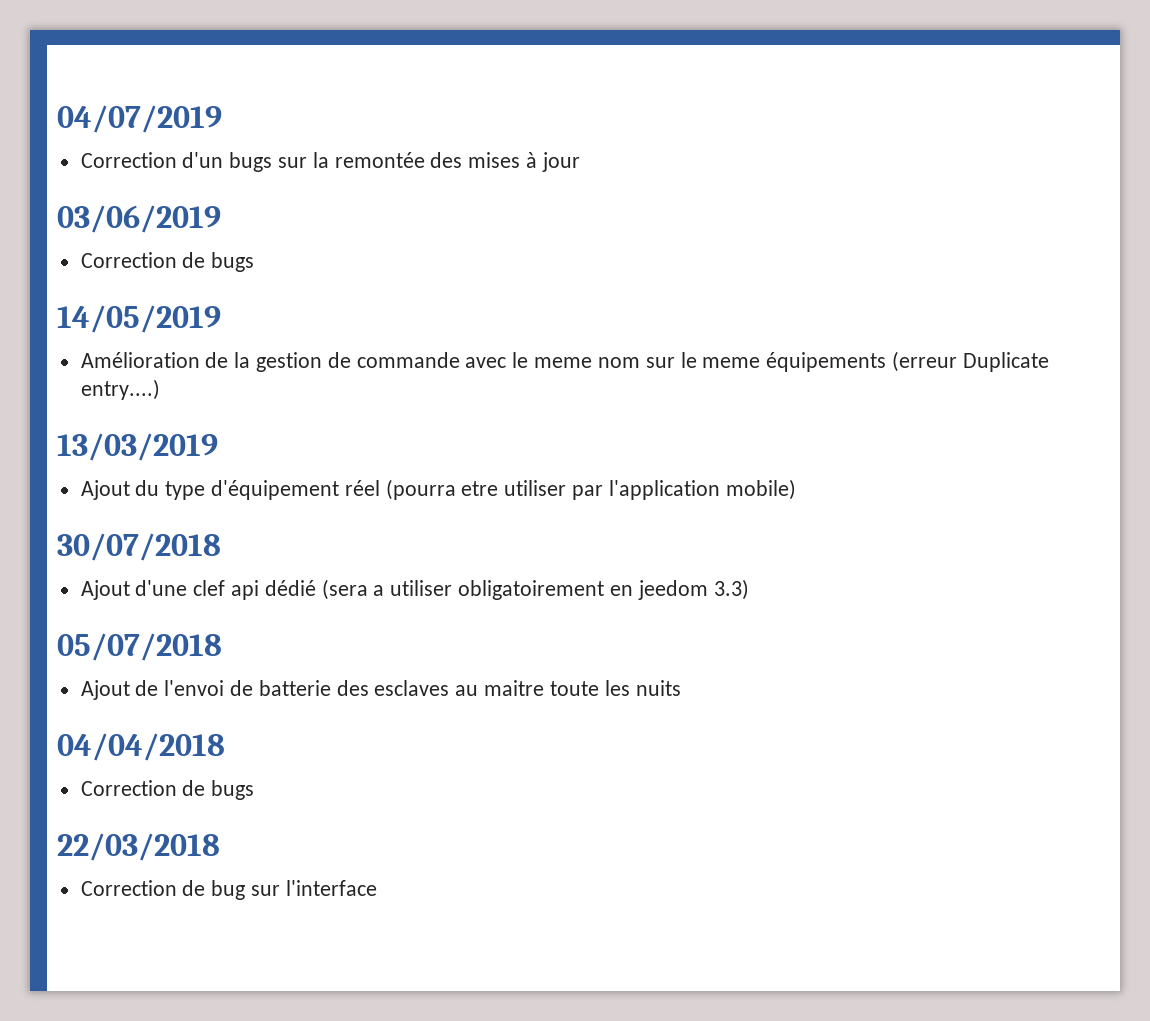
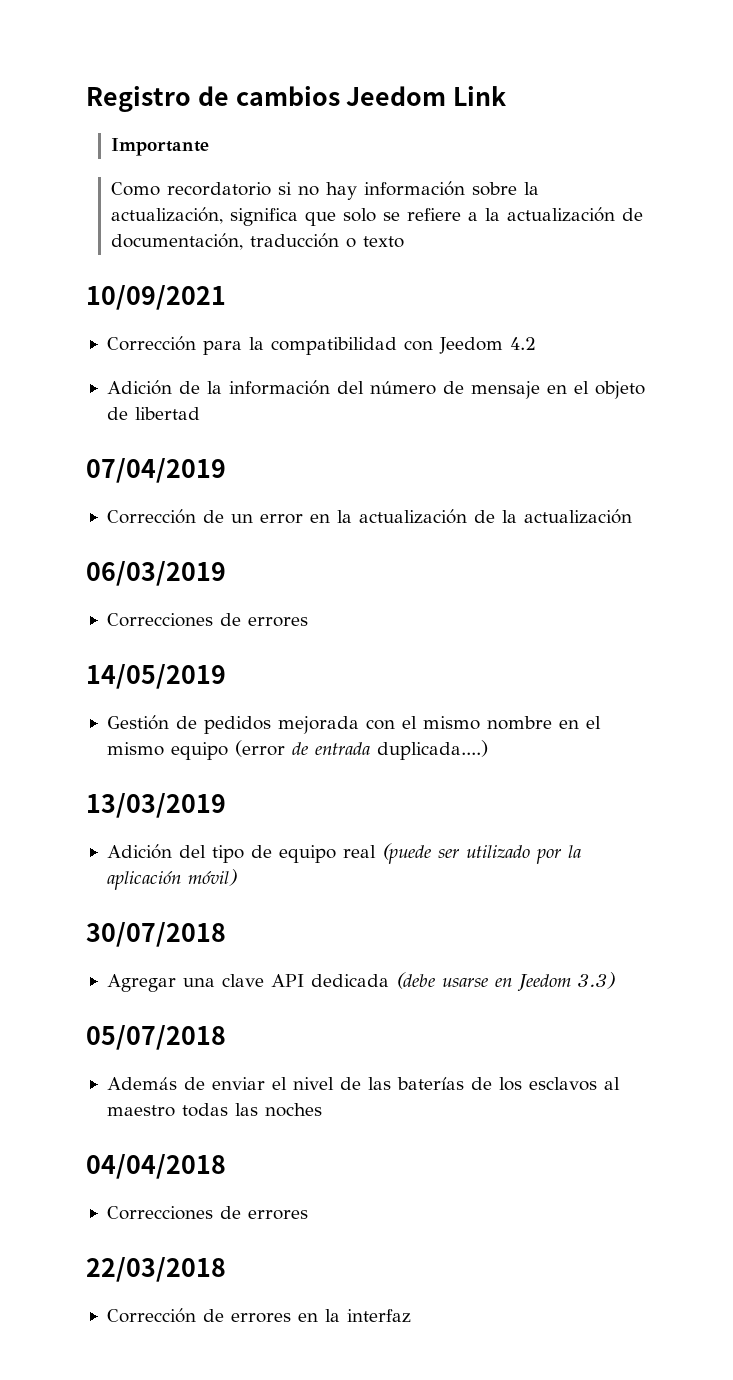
[57,105,222,133] [80,152,580,172] [57,205,221,233] [80,252,255,272] [57,305,221,333] [80,351,1049,372] [80,379,160,400] [57,433,218,461] [80,479,796,500] [57,533,221,561] [80,579,749,600] [57,633,222,661] [80,680,681,700] [57,733,225,761] [80,780,255,800] [57,833,220,861] [80,880,377,900] 04/07/2019 // Correction d'un bugs sur la remontée des mises à jour // 03/06/2019 // Correction de bugs // 14/05/2019 // Amélioration de la gestion de commande avec le meme nom sur le meme équipements (erreur Duplicate entry....) // 13/03/2019 // Ajout du type d'équipement réel (pourra etre utiliser par l'application mobile) // 30/07/2018 // Ajout d'une clef api dédié (sera a utiliser obligatoirement en jeedom 3.3) // 05/07/2018 // Ajout de l'envoi de batterie des esclaves au maitre toute les nuits // 04/04/2018 // Correction de bugs // 22/03/2018 // Correction de bug sur l'interface -> [86,86,506,112] [111,138,210,156] [111,181,540,200] [111,207,644,226] [111,233,405,250] [86,285,226,310] [106,336,536,355] [106,380,645,399] [106,407,200,420] [86,458,226,483] [106,509,632,524] [86,561,226,586] [106,613,308,627] [86,664,226,689] [106,715,601,734] [106,740,488,760] [86,793,226,818] [106,843,581,864] [106,869,237,890] [86,922,226,947] [106,972,615,992] [86,1025,226,1050] [106,1077,620,1091] [106,1103,322,1117] [86,1154,226,1179] [106,1206,308,1220] [86,1257,226,1282] [106,1308,411,1323] Registro de cambios Jeedom Link // Importante // Como recordatorio si no hay información sobre la actualización, significa que solo se refiere a la actualización de documentación, traducción o texto // 10/09/2021 // Corrección para la compatibilidad con Jeedom 4.2 // Adición de la información del número de mensaje en el objeto de libertad // 07/04/2019 // Corrección de un error en la actualización de la actualización // 06/03/2019 // Correcciones de errores // 14/05/2019 // Gestión de pedidos mejorada con el mismo nombre en el mismo equipo (error de entrada duplicada....) // 13/03/2019 // Adición del tipo de equipo real (puede ser utilizado por la aplicación móvil) // 30/07/2018 // Agregar una clave API dedicada (debe usarse en Jeedom 3.3) // 05/07/2018 // Además de enviar el nivel de las baterías de los esclavos al maestro todas las noches // 04/04/2018 // Correcciones de errores // 22/03/2018 // Corrección de errores en la interfaz

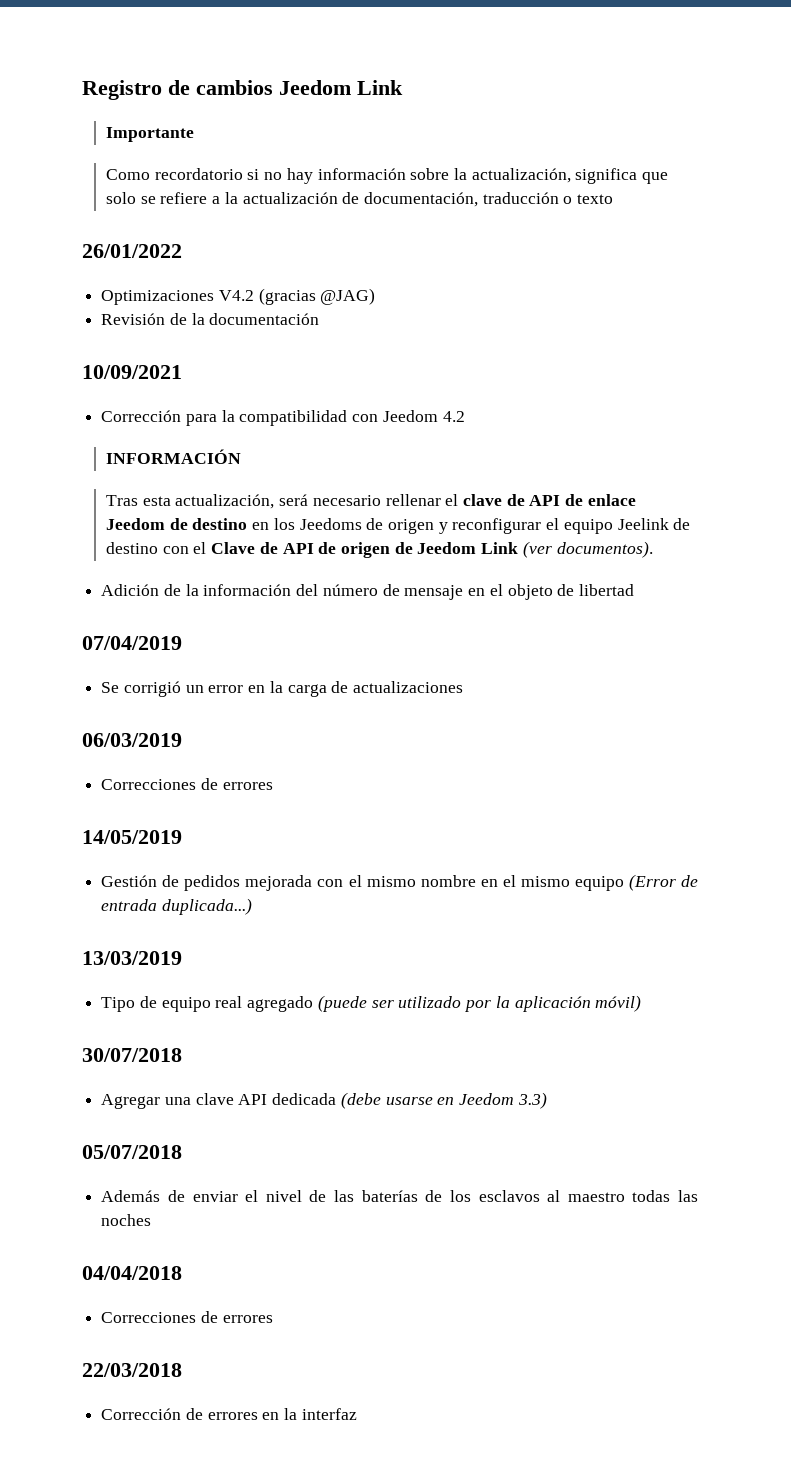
(405, 242) none -> [82,244,182,258] [101,288,376,305] [101,313,320,325] // 26/01/2022 // Optimizaciones V4.2 (gracias @JAG) // Revisión de la documentación
(536, 343) none -> [105,449,241,464] [105,494,636,509] [105,518,691,534] [105,541,653,558] // INFORMACIÓN // Tras esta actualización, será necesario rellenar el clave de API de enlace Jeedom de destino en los Jeedoms de origen y reconfigurar el equipo Jeelink de destino con el Clave de API de origen de Jeedom Link (ver documentos).
[106,509,224,524] Corrección de -> [101,681,181,697] Se corrigió
[358,509,632,524] actualización de la actualización -> [287,681,464,697] carga de actualizaciones
[234,740,285,757] (error -> [628,874,676,891] (Error
[376,740,488,760] duplicada....) -> [161,898,252,915] duplicada...)
[106,844,244,863] Adición del tipo -> [101,997,136,1012] Tipo
(376, 851) none -> [247,996,314,1012] agregado

